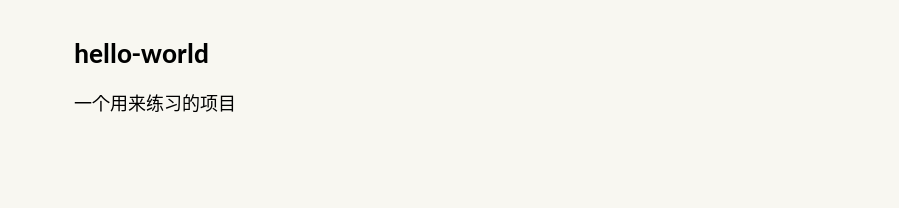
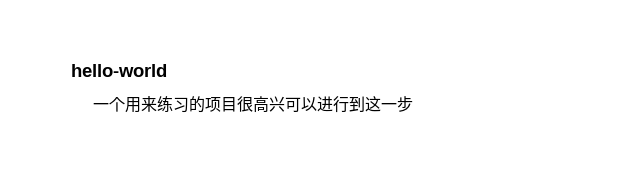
(236, 103) none -> [237,96,414,113] 很高兴可以进行到这一步

